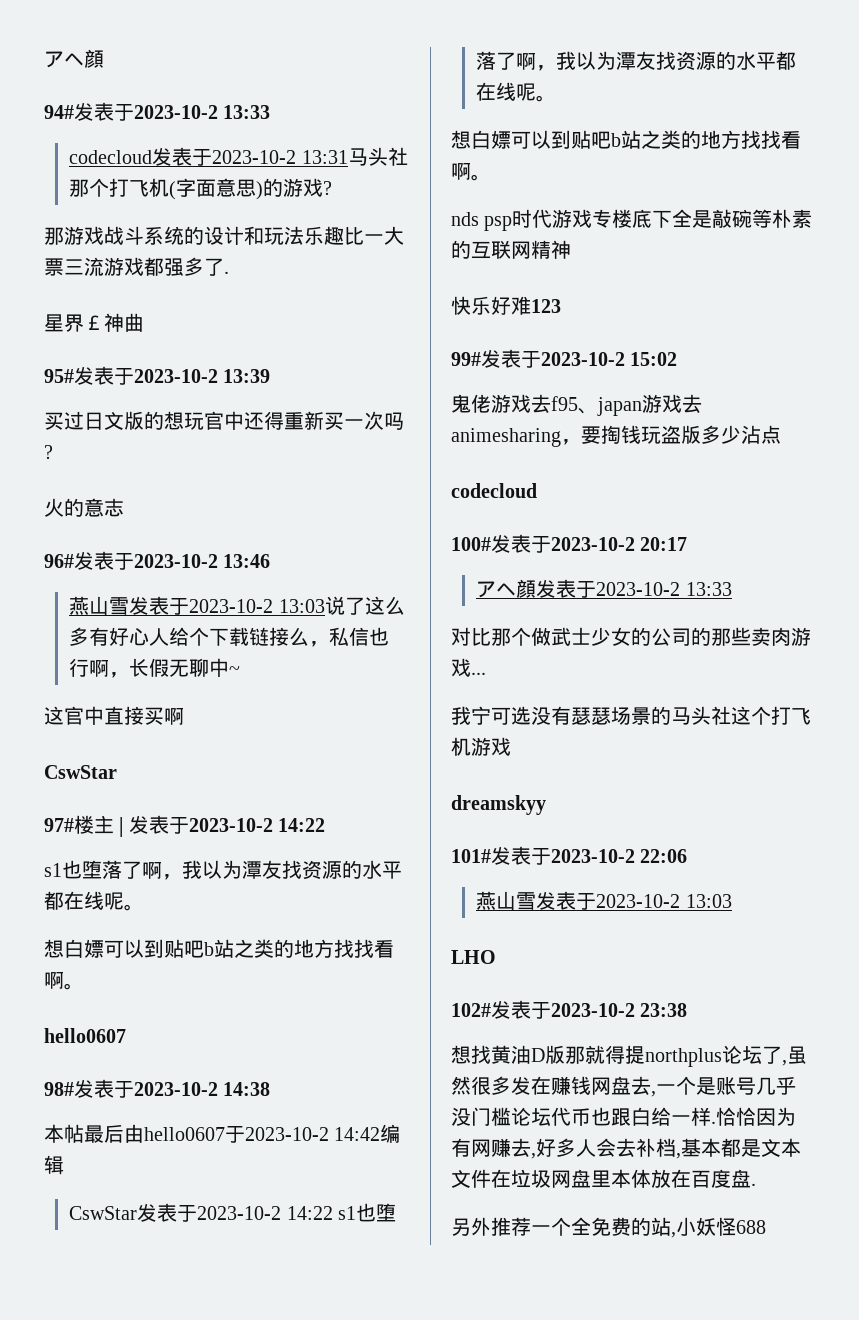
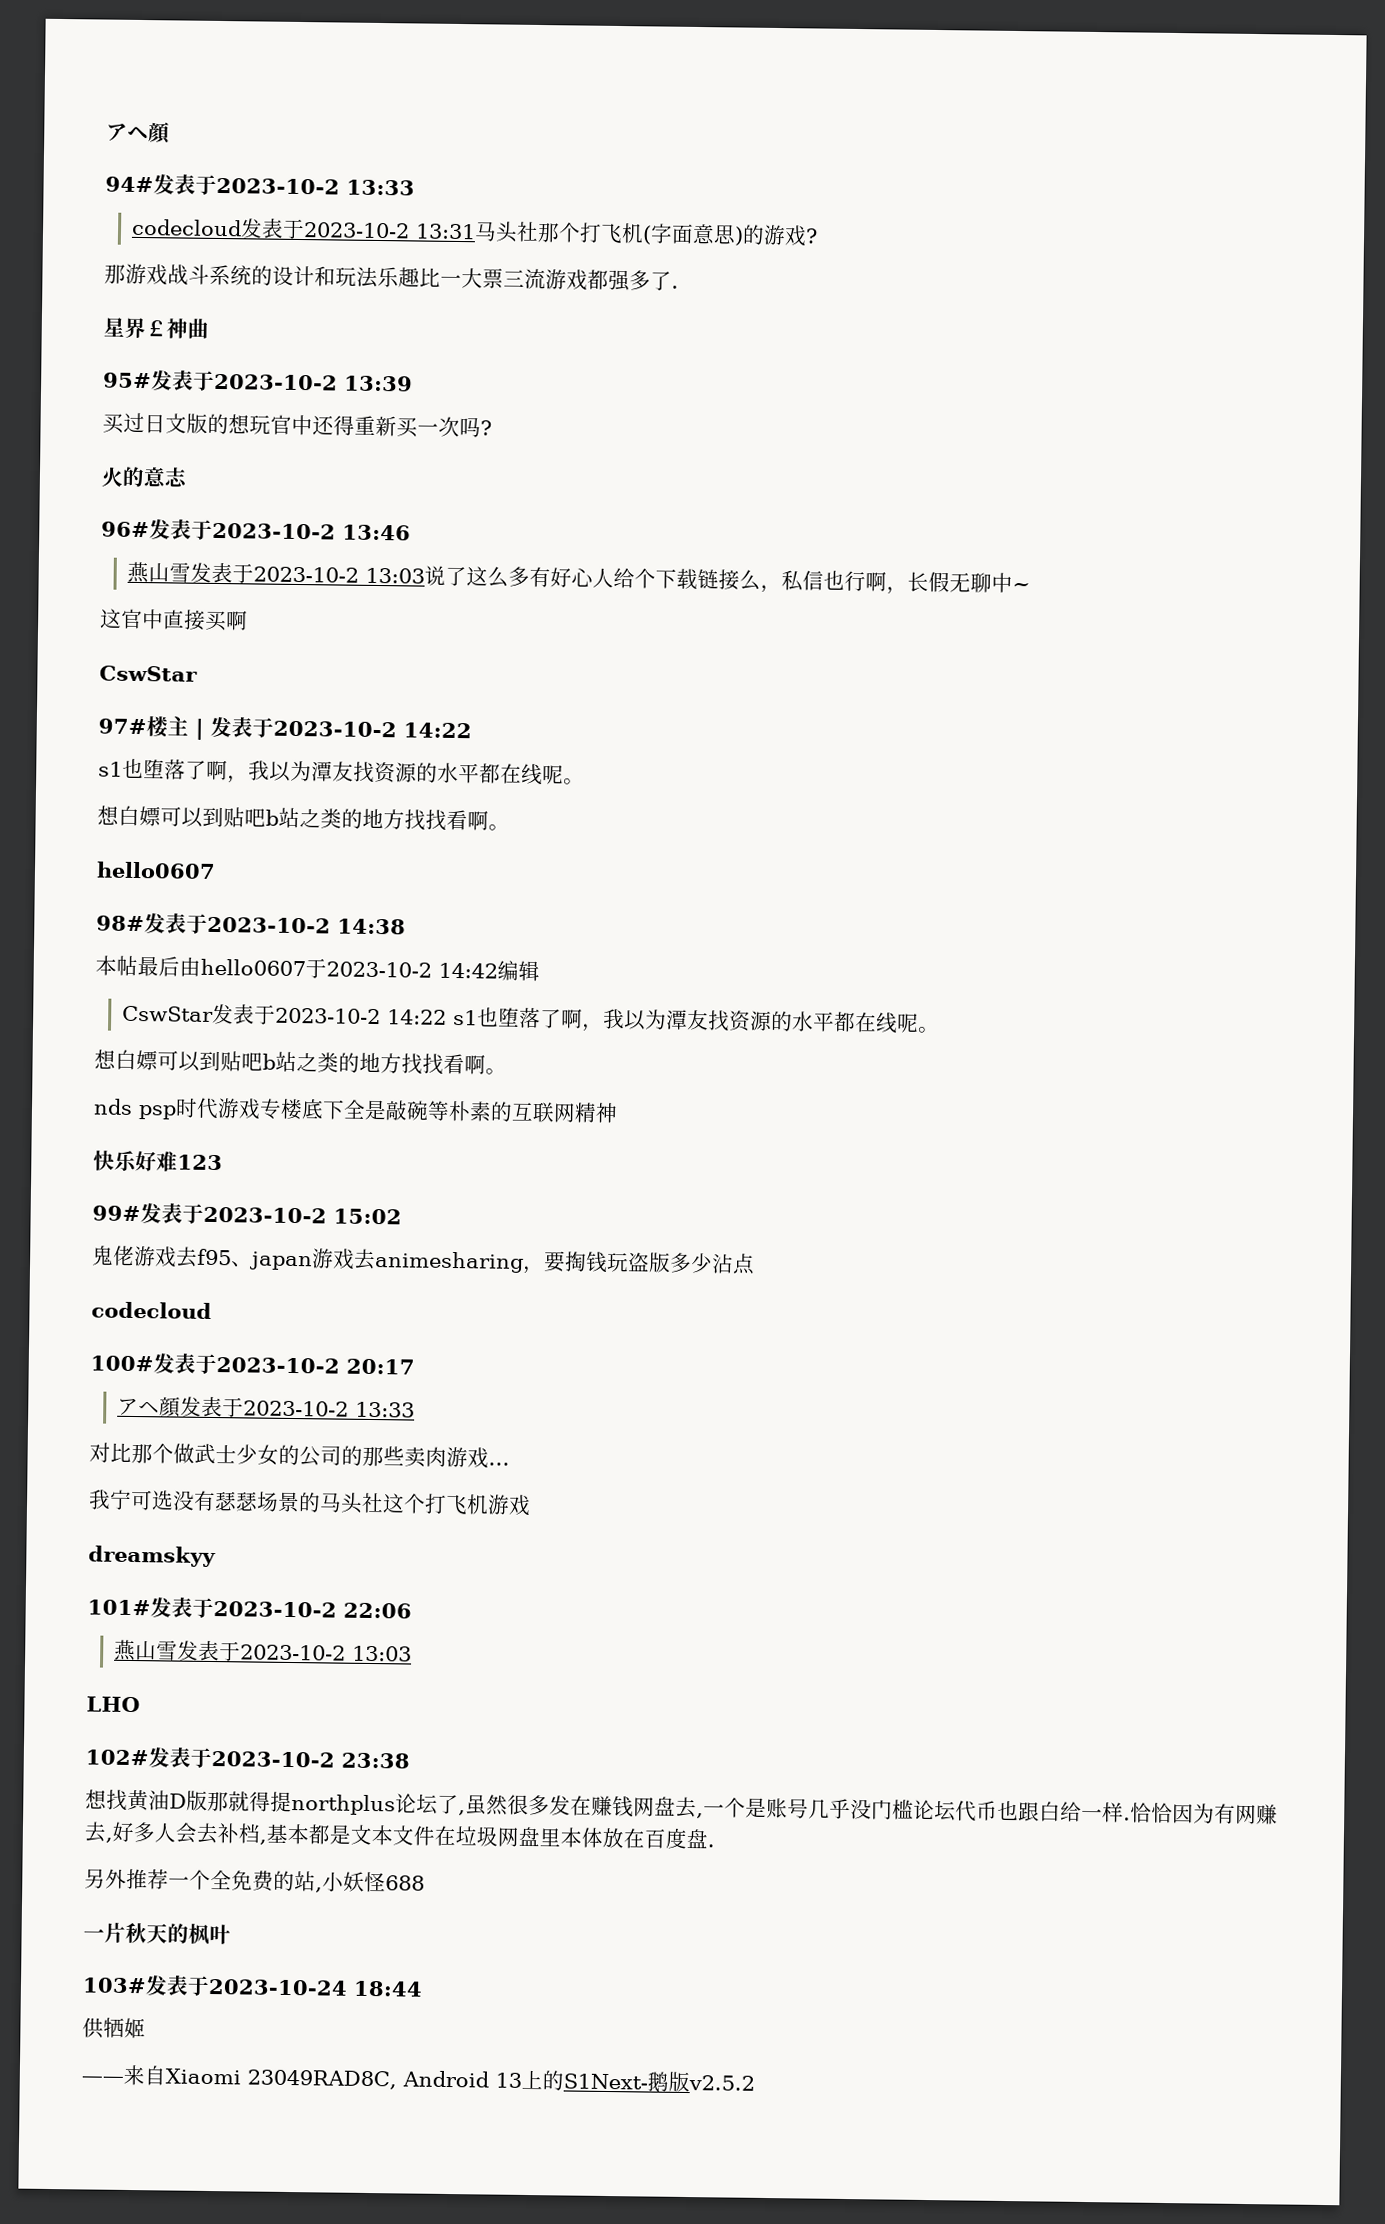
(766, 1227) none -> [83,1922,231,1945] [82,1974,423,1997] [82,2017,146,2039] [81,2064,755,2093] // 一片秋天的枫叶 // 103#发表于2023-10-24 18:44 // 供牺姬 // ——来自Xiaomi 23049RAD8C, Android 13上的S1Next-鹅版v2.5.2

